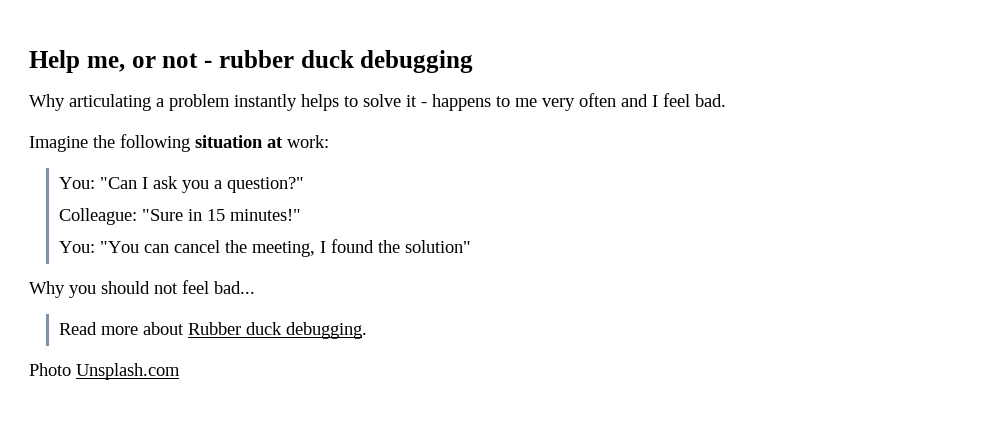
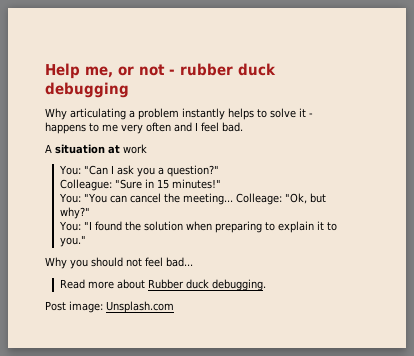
[29,134,190,152] Imagine the following -> [45,144,52,153] A
[287,135,329,148] work: -> [123,144,147,154] work
[252,239,472,257] meeting, I found the solution" -> [183,193,327,205] [60,207,91,219] [59,221,338,233] [60,235,87,247] meeting... Colleage: "Ok, but why?" // You: "I found the solution when preparing to explain it to you."
[29,363,71,376] Photo -> [45,301,103,313] Post image:

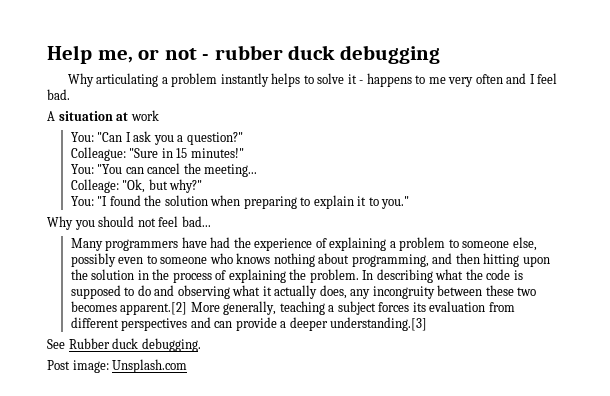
(234, 199) none -> (258, 170) //
[60,279,146,289] Read more about -> [70,237,537,251] [70,253,550,267] [70,269,523,283] [70,285,537,299] [70,301,515,315] [70,317,428,331] [47,339,65,349] Many programmers have had the experience of explaining a problem to someone else, possibly even to someone who knows nothing about programming, and then hitting upon the solution in the process of explaining the problem. In describing what the code is supposed to do and observing what it actually does, any incongruity between these two becomes apparent.[2] More generally, teaching a subject forces its evaluation from different perspectives and can provide a deeper understanding.[3] // See

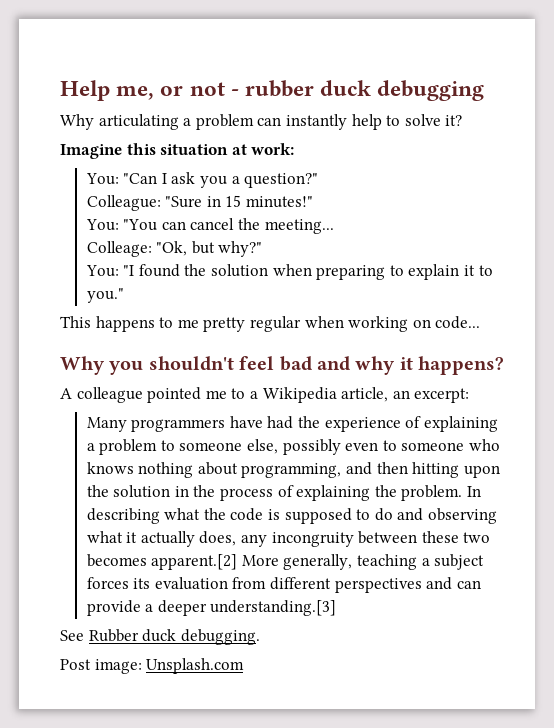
[220,73,558,87] [47,89,70,100] [47,111,55,121] instantly helps to solve it - happens to me very often and I feel bad. // A -> [257,114,463,130] [60,143,156,159] can instantly help to solve it? // Imagine this
[130,110,159,121] work -> [251,143,295,155] work:
[47,216,211,230] Why you should not feel bad... -> [60,316,481,332] [60,356,505,375] [60,387,470,403] This happens to me pretty regular when working on code... // Why you shouldn't feel bad and why it happens? // A colleague pointed me to a Wikipedia article, an excerpt:

